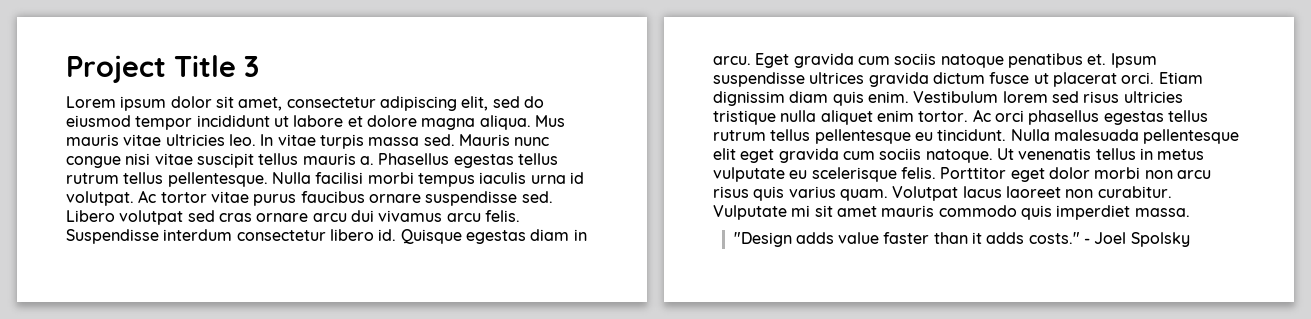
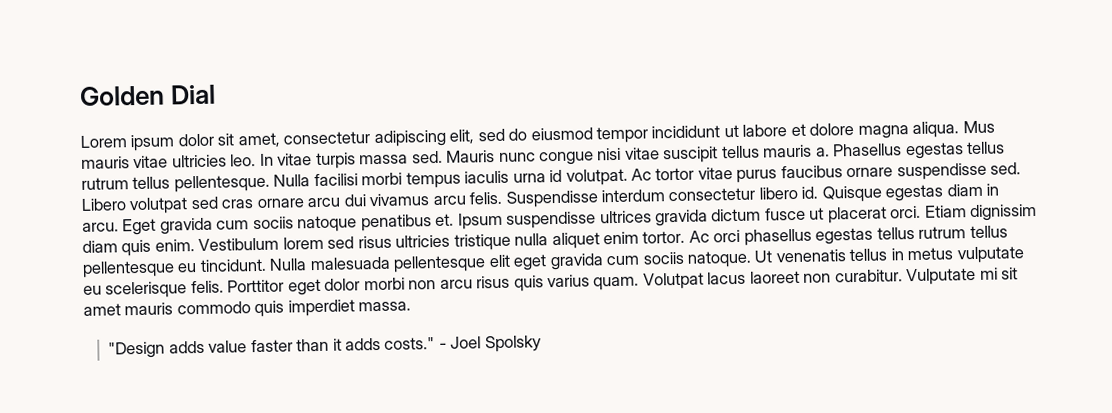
[66,55,259,83] Project Title 3 -> [79,84,217,106] Golden Dial

